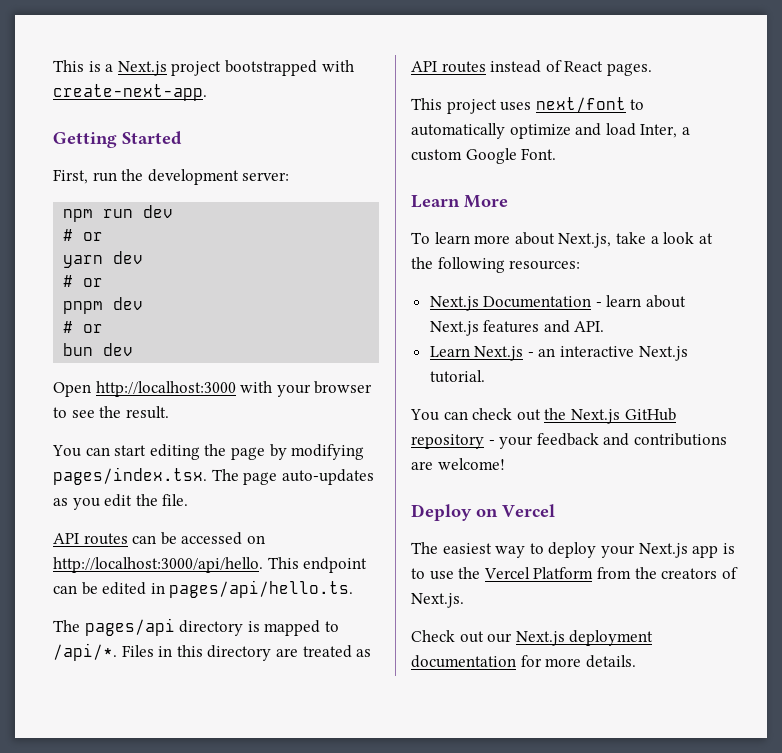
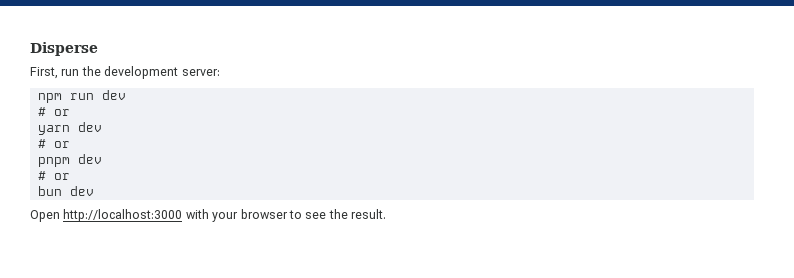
[53,60,354,76] [53,84,207,101] [53,131,182,148] This is a Next.js project bootstrapped with create-next-app. // Getting Started -> [30,42,98,56] Disperse
[52,444,365,460] [53,467,374,485] [53,494,189,510] [53,532,265,545] [53,557,368,573] [53,580,354,598] [53,618,339,636] [53,643,372,661] [411,60,652,76] [411,97,645,114] [411,123,690,139] [411,148,557,164] [411,195,508,208] [411,232,713,248] [411,257,581,273] [429,295,687,311] [429,320,605,336] [429,346,688,361] [429,370,485,383] [410,408,676,424] [411,433,727,449] [411,458,505,470] [411,504,555,521] [411,542,735,558] [411,567,738,580] [411,593,464,608] [411,630,654,646] [411,655,636,668] // You can start editing the page by modifying pages/index.tsx. The page auto-updates as you edit the file. // API routes can be accessed on http://localhost:3000/api/hello. This endpoint can be edited in pages/api/hello.ts. // The pages/api directory is mapped to /api/*. Files in this directory are treated as API routes instead of React pages. // This project uses next/font to automatically optimize and load Inter, a custom Google Font. // Learn More // To learn more about Next.js, take a look at the following resources: // Next.js Documentation - learn about Next.js features and API. // Learn Next.js - an interactive Next.js tutorial. // You can check out the Next.js GitHub repository - your feedback and contributions are welcome! // Deploy on Vercel // The easiest way to deploy your Next.js app is to use the Vercel Platform from the creators of Next.js. // Check out our Next.js deployment documentation for more details. -> (386, 214) none

